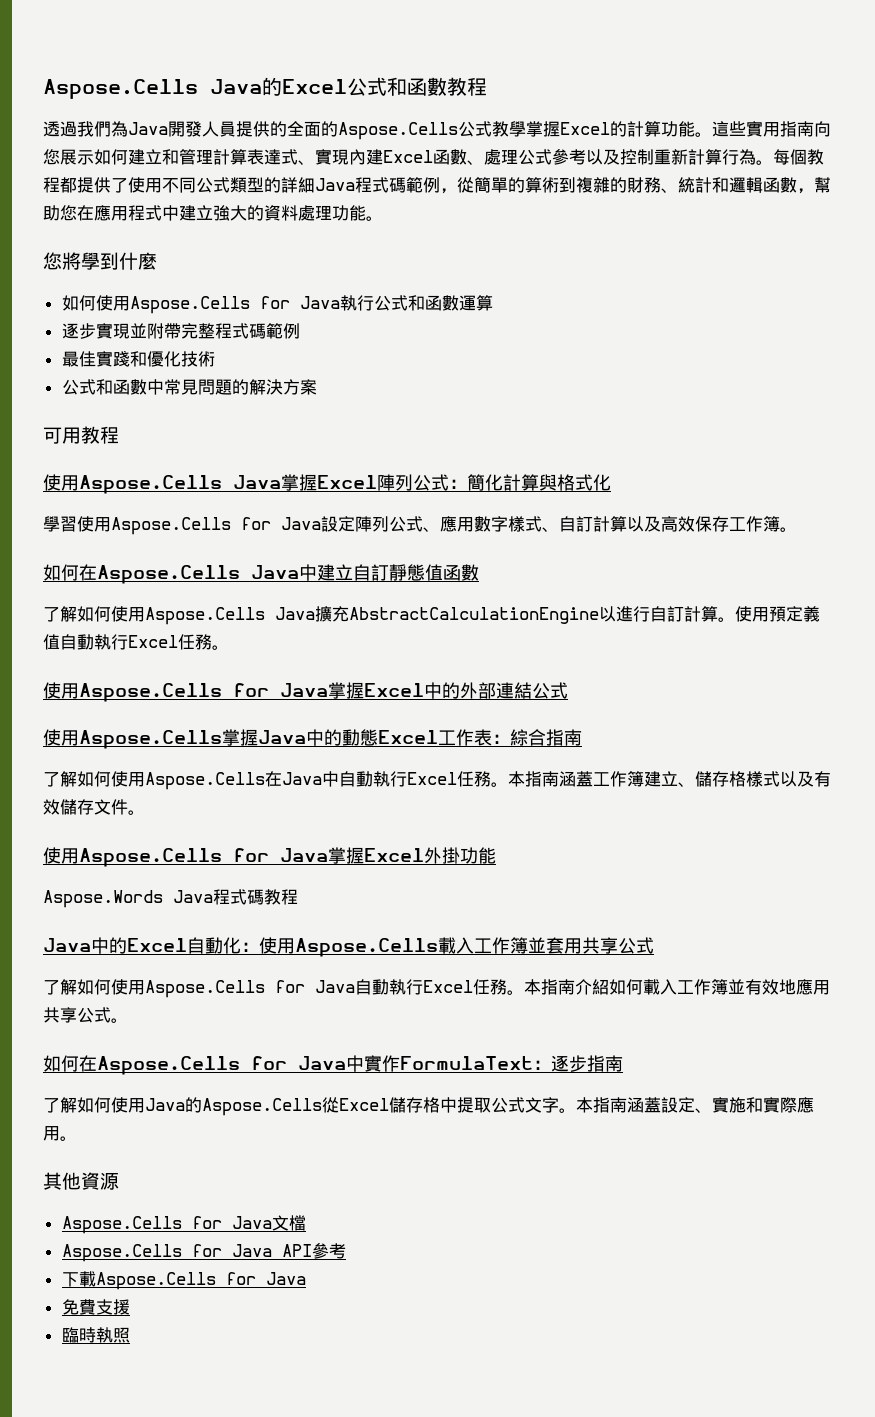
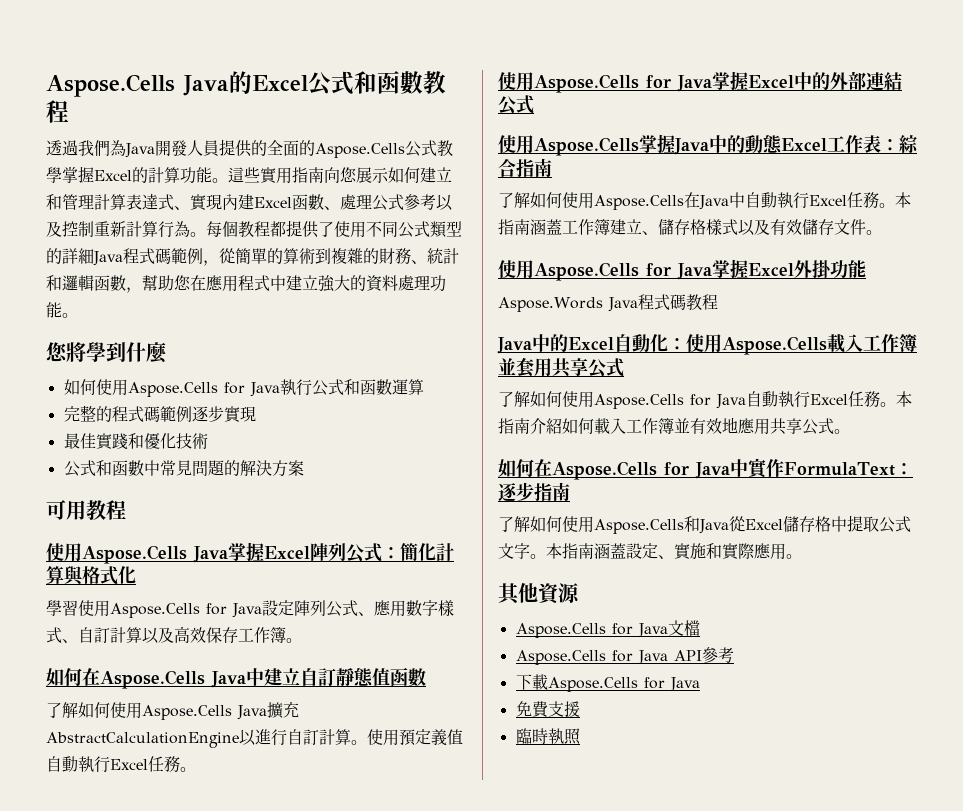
[61,323,300,339] 逐步實現並附帶完整程式碼範例 -> [63,405,256,423] 完整的程式碼範例逐步實現
[145,1097,322,1116] Java的Aspose.Cells -> [594,516,729,534] Aspose.Cells和Java

